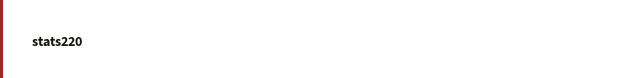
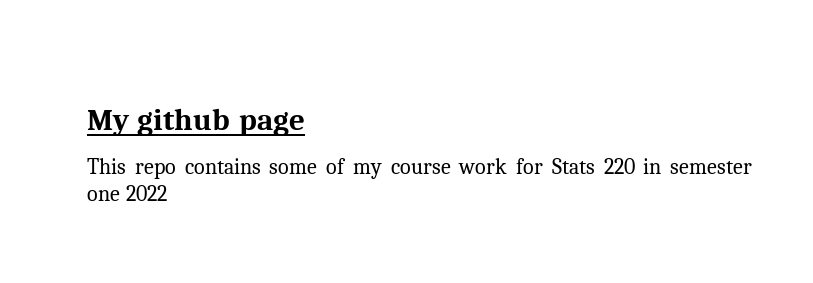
[32,36,82,47] stats220 -> [87,108,305,136] [87,158,752,179] [87,185,167,201] My github page // This repo contains some of my course work for Stats 220 in semester one 2022

